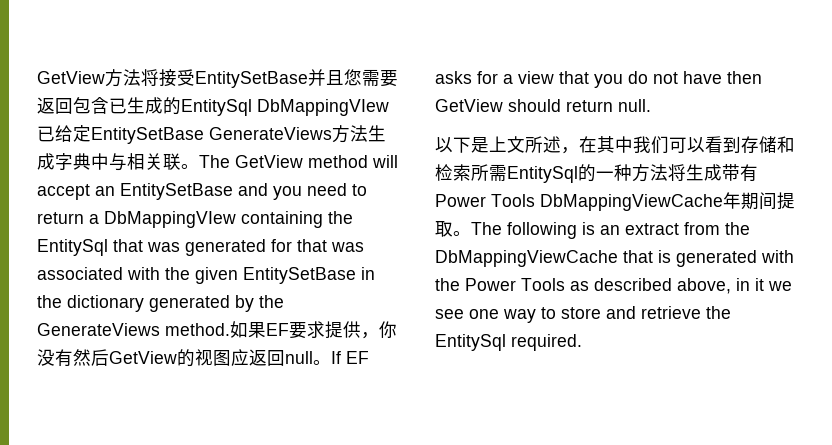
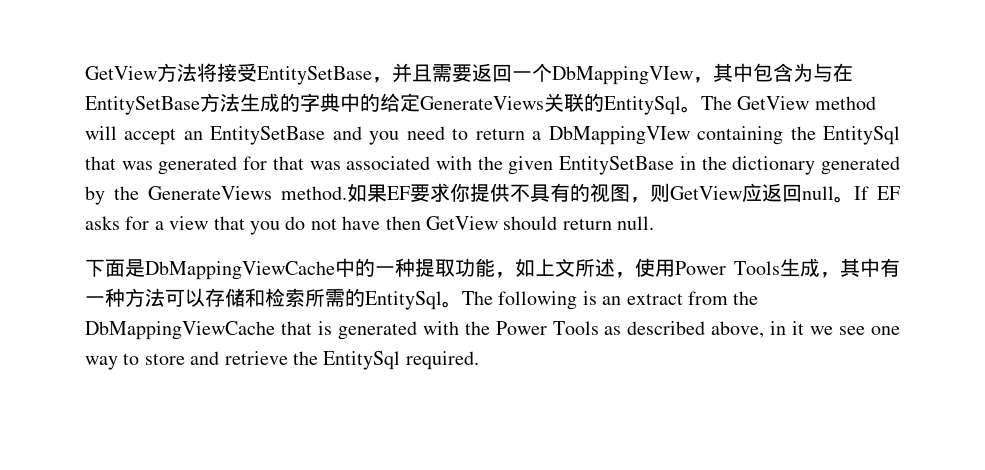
[308,69,362,86] 并且您 -> [372,63,432,83] ，并且
[73,97,389,116] [37,125,386,144] [37,153,181,171] 包含已生成的EntitySql DbMappingVIew已给定EntitySetBase GenerateViews方法生成字典中与相关联 -> [512,63,853,85] [85,93,681,115] 一个DbMappingVIew，其中包含为与在EntitySetBase方法生成的字典中的给定GenerateViews关联的EntitySql
[325,321,397,339] [37,349,231,367] 提供，你没有然后GetView的视图 -> [450,183,742,203] 你提供不具有的视图，则GetView
[435,136,795,154] [435,164,758,183] [435,192,795,211] [435,221,453,237] 以下是上文所述，在其中我们可以看到存储和检索所需EntitySql的一种方法将生成带有Power Tools DbMappingViewCache年期间提取 -> [85,258,900,280] [85,288,442,310] 下面是DbMappingViewCache中的一种提取功能，如上文所述，使用Power Tools生成，其中有一种方法可以存储和检索所需的EntitySql

